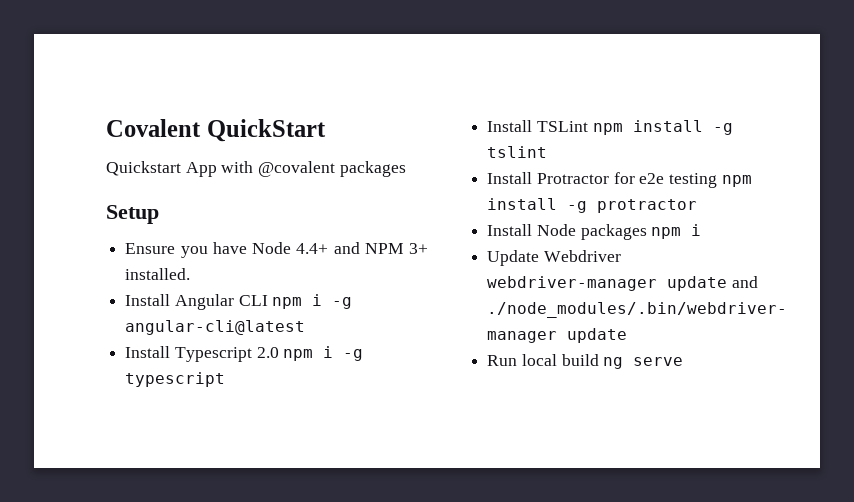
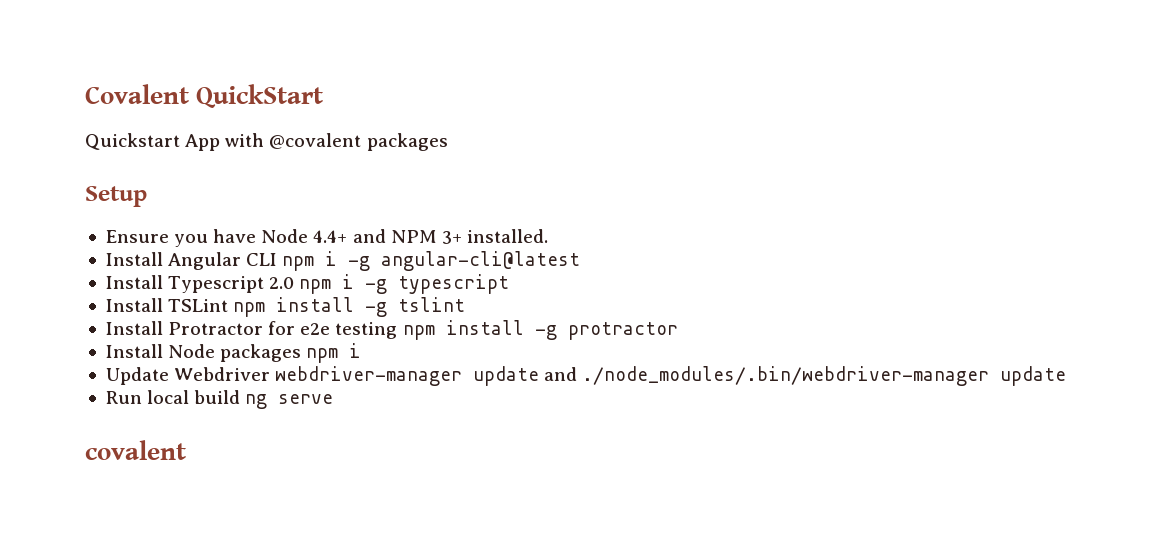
(684, 361) none -> [85,440,186,460] // covalent

